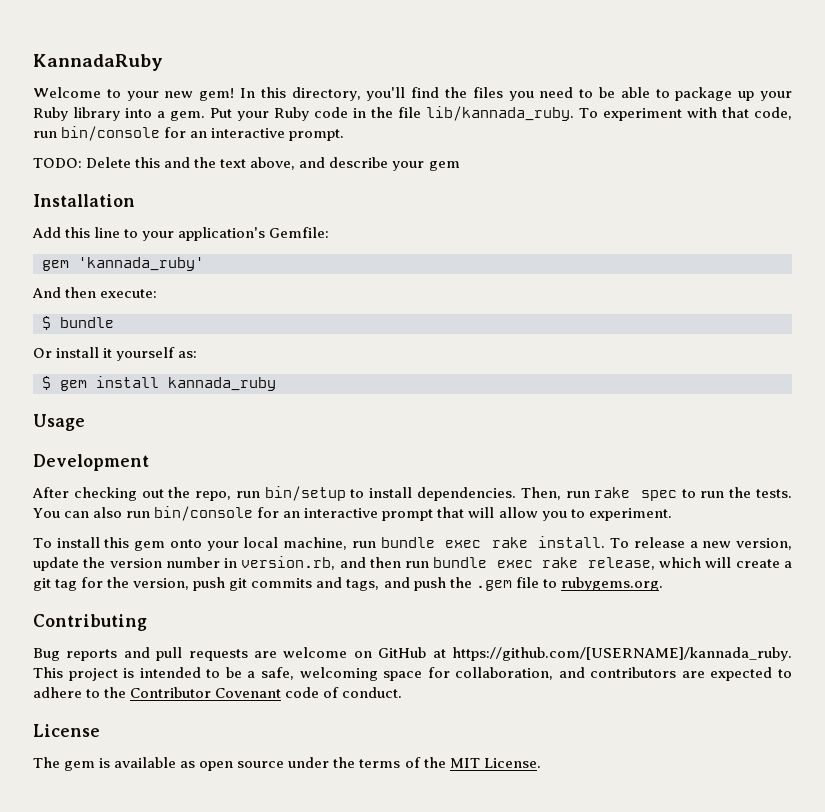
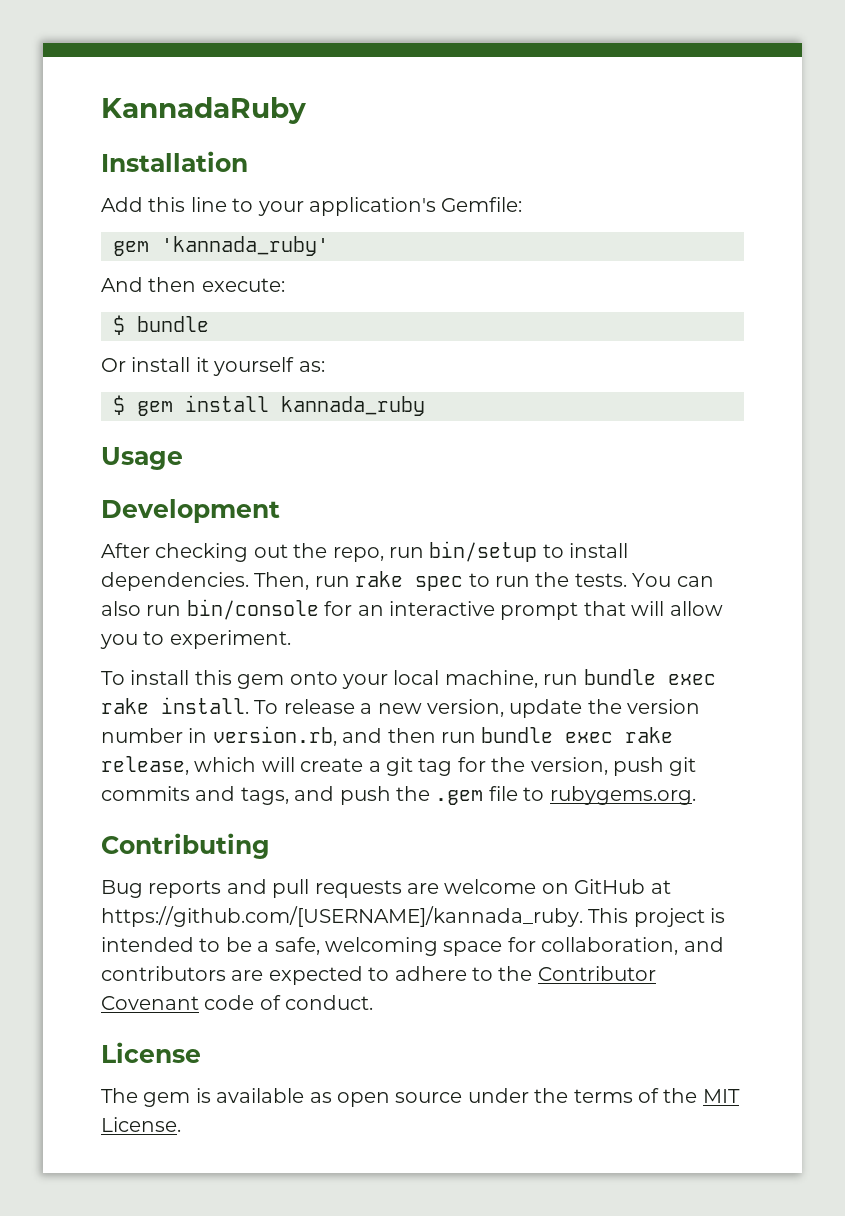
[33,87,792,101] [33,106,793,121] [33,126,345,141] [33,157,460,171] // Welcome to your new gem! In this directory, you'll find the files you need to be able to package up your Ruby library into a gem. Put your Ruby code in the file lib/kannada_ruby. To experiment with that code, run bin/console for an interactive prompt. // TODO: Delete this and the text above, and describe your gem -> (306, 110) none

